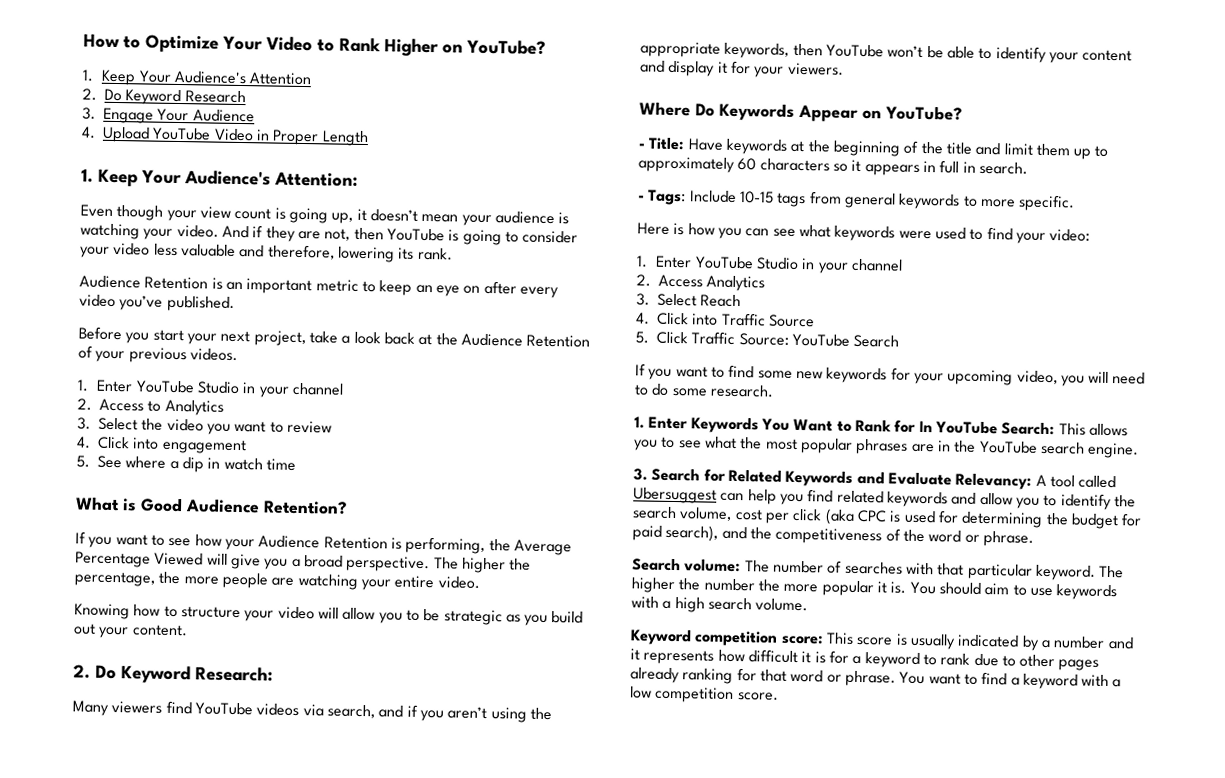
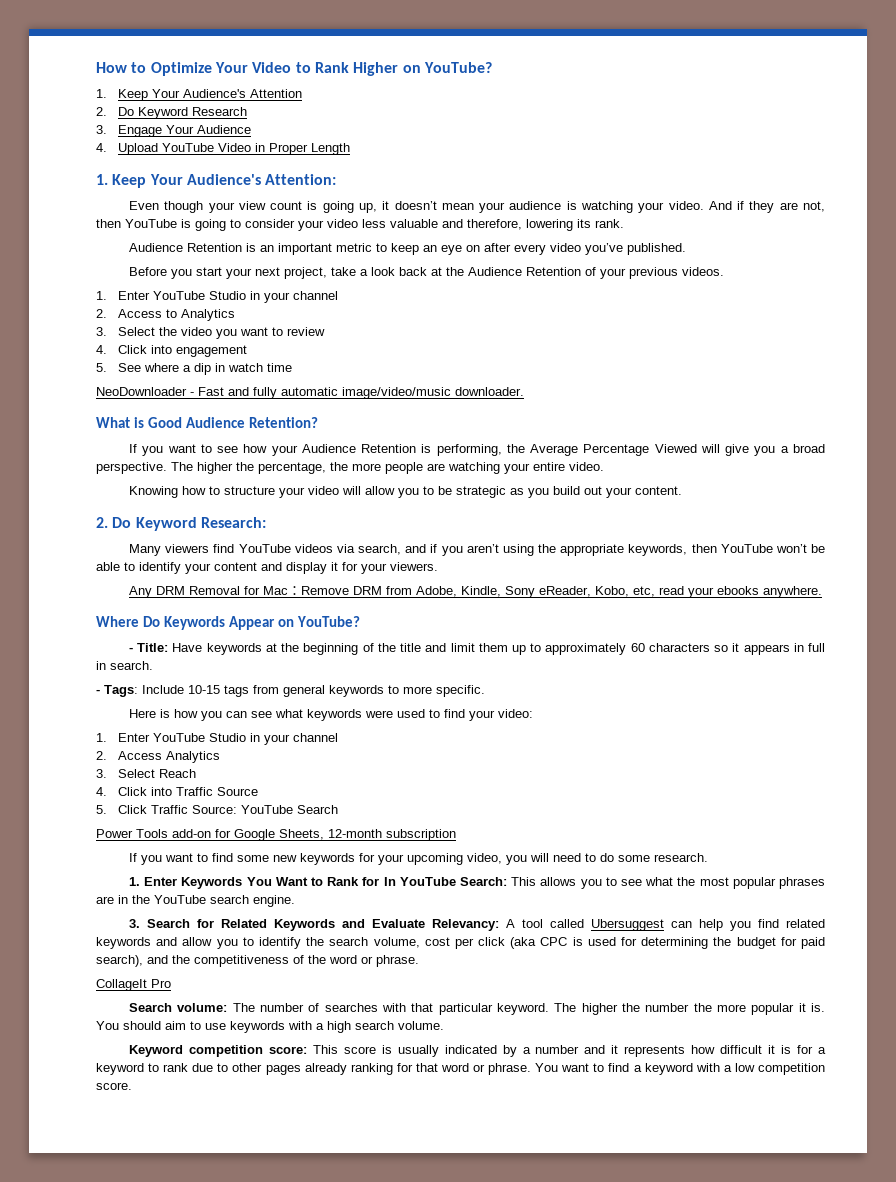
(296, 464) none -> [96,387,524,399] // NeoDownloader - Fast and fully automatic image/video/music downloader.
(844, 69) none -> [129,586,823,598] // Any DRM Removal for Mac：Remove DRM from Adobe, Kindle, Sony eReader, Kobo, etc, read your ebooks anywhere.
(900, 341) none -> [96,829,456,841] // Power Tools add-on for Google Sheets, 12-month subscription
(1034, 538) none -> [96,979,171,991] // CollageIt Pro

